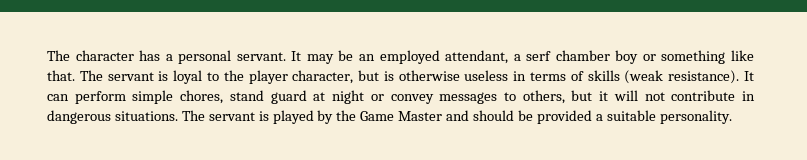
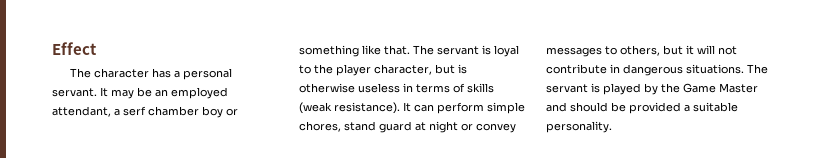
(47, 55) none -> [52,42,97,55] Effect //

